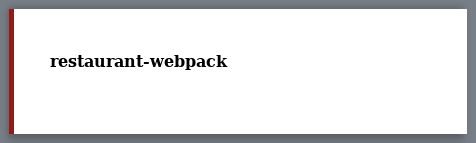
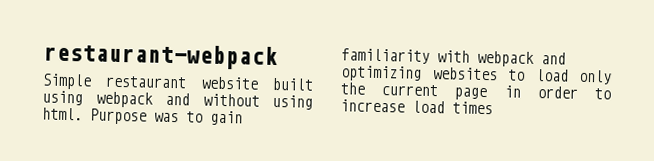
(228, 62) none -> [42,73,314,91] [42,90,313,110] [42,107,243,126] [341,48,566,67] [341,65,612,85] [340,82,611,101] [340,99,493,115] // Simple restaurant website built using webpack and without using html. Purpose was to gain familiarity with webpack and optimizing websites to load only the current page in order to increase load times

